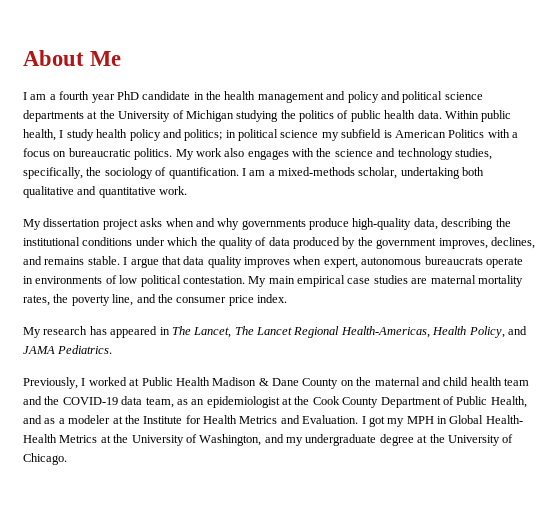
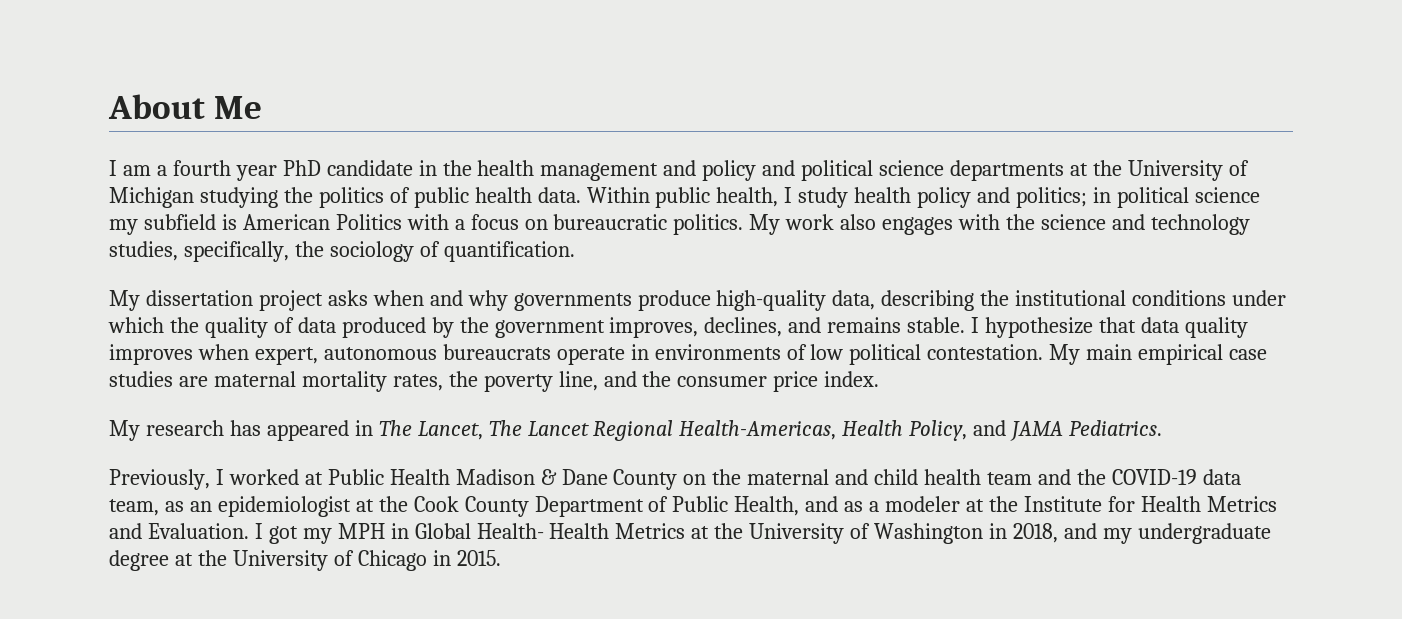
[241,167,485,179] [23,186,188,198] I am a mixed-methods scholar, undertaking both qualitative and quantitative work. -> (575, 251) none
[130,258,159,268] argue -> [985,317,1094,338] hypothesize
[199,434,262,446] Washington, -> [874,523,1058,544] Washington in 2018,
[23,453,67,465] Chicago. -> [357,550,501,571] Chicago in 2015.

